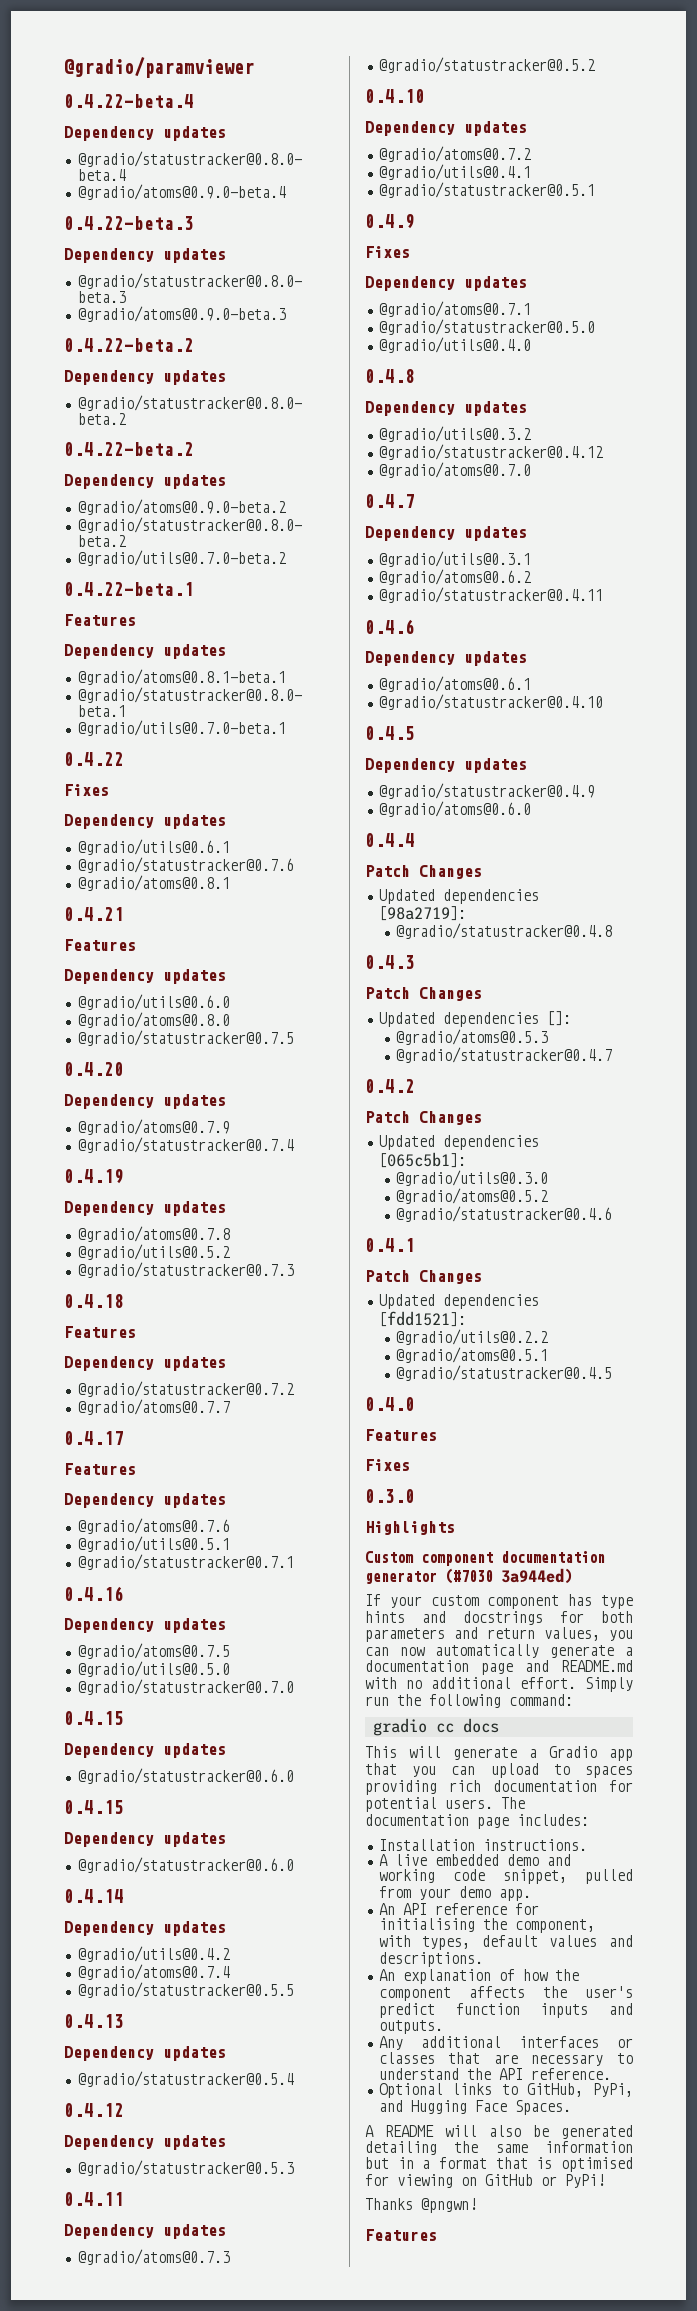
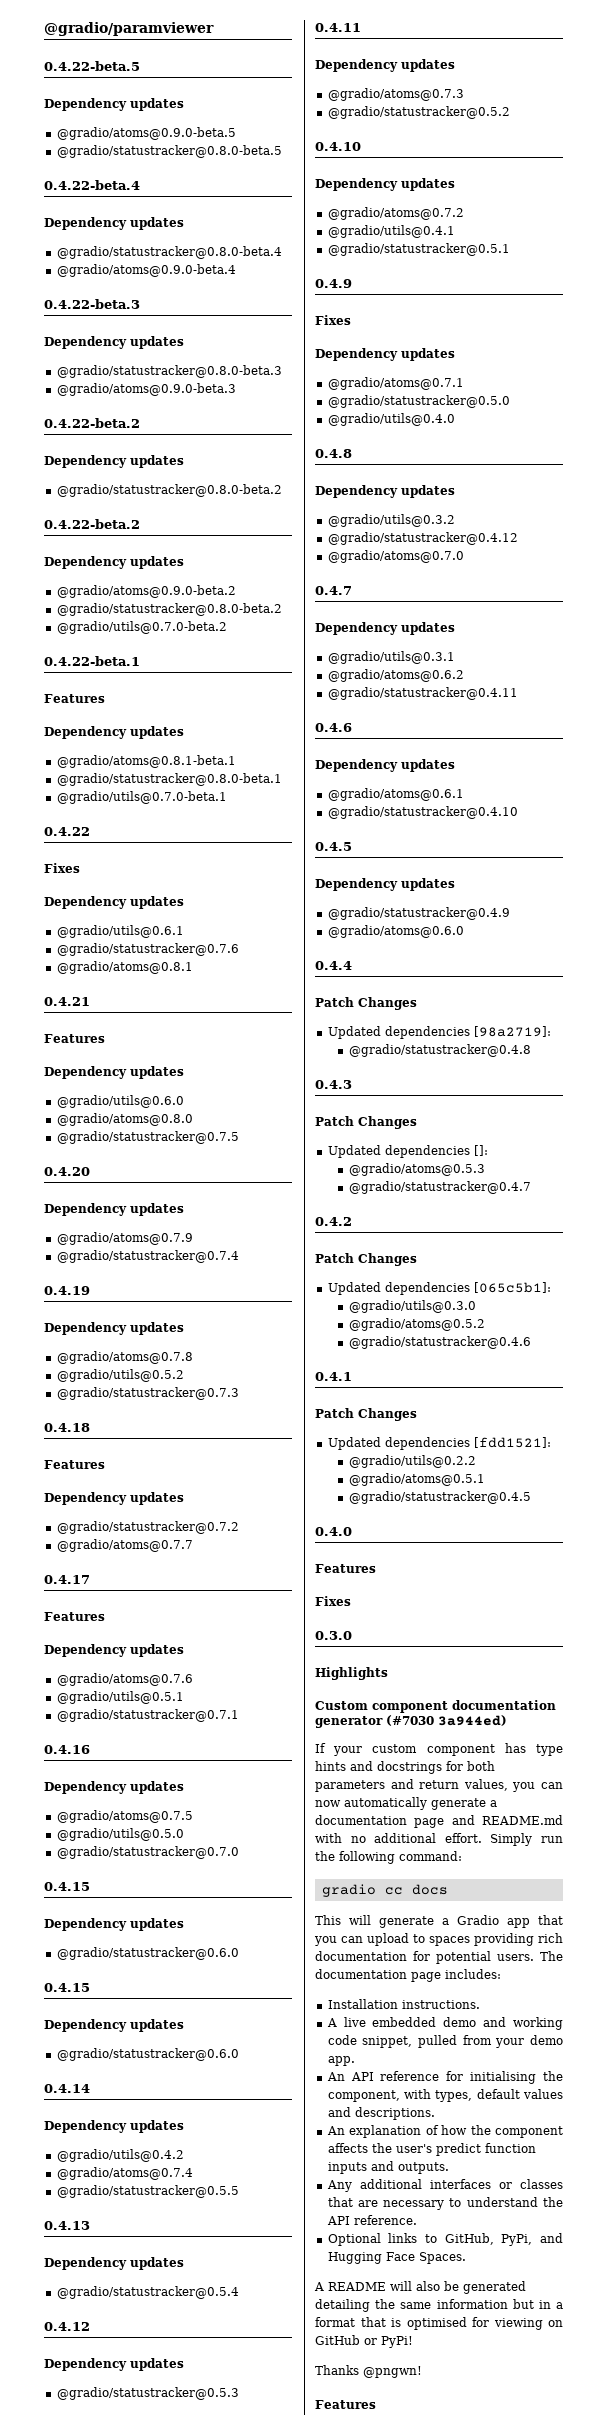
(254, 67) none -> [44,61,140,71] [44,98,184,111] [56,127,236,140] [56,145,282,158] // 0.4.22-beta.5 // Dependency updates // @gradio/atoms@0.9.0-beta.5 // @gradio/statustracker@0.8.0-beta.5

